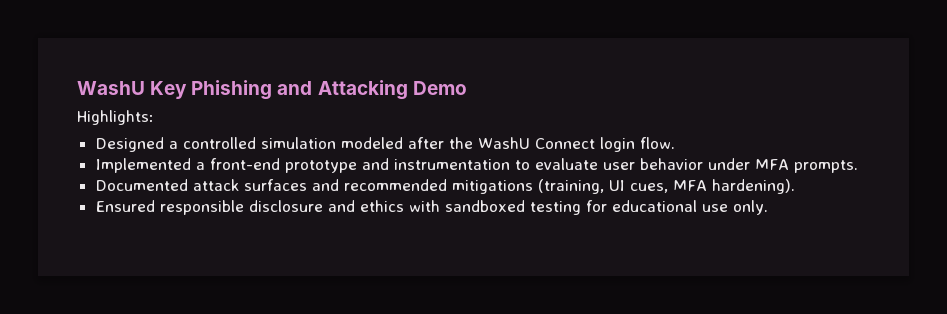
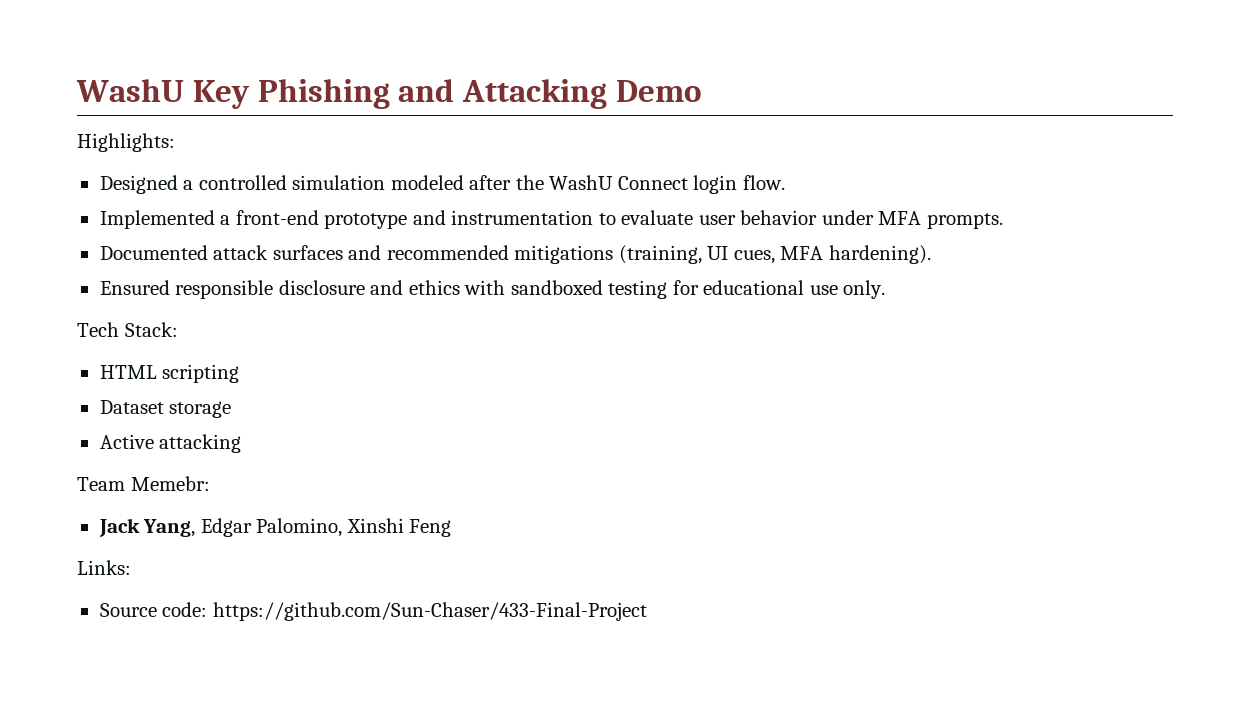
(768, 207) none -> [77,322,178,337] [99,364,240,383] [99,400,232,418] [99,434,242,453] [77,476,210,491] [98,518,452,537] [77,560,131,575] [99,602,647,621] // Tech Stack: // HTML scripting // Dataset storage // Active attacking // Team Memebr: // Jack Yang, Edgar Palomino, Xinshi Feng // Links: // Source code: https://github.com/Sun-Chaser/433-Final-Project

